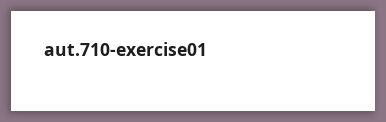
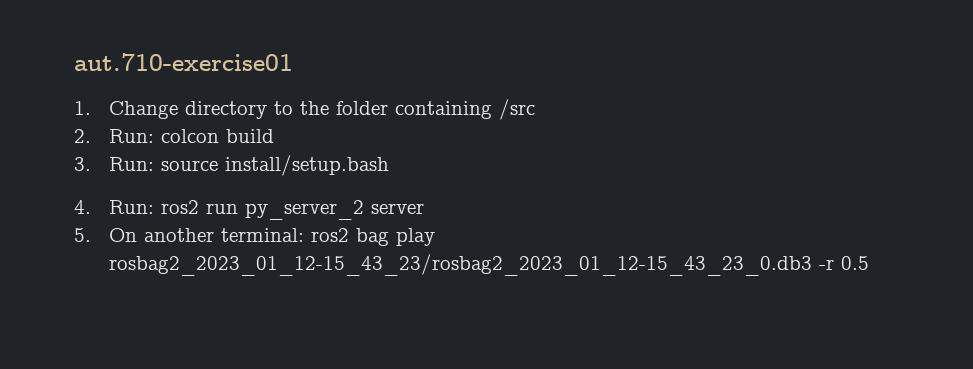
(207, 49) none -> [74,99,535,120] [74,129,274,143] [74,155,389,176] [74,200,424,220] [74,228,435,246] [108,254,869,276] // 1. Change directory to the folder containing /src // 2. Run: colcon build // 3. Run: source install/setup.bash // 4. Run: ros2 run py_server_2 server // 5. On another terminal: ros2 bag play rosbag2_2023_01_12-15_43_23/rosbag2_2023_01_12-15_43_23_0.db3 -r 0.5

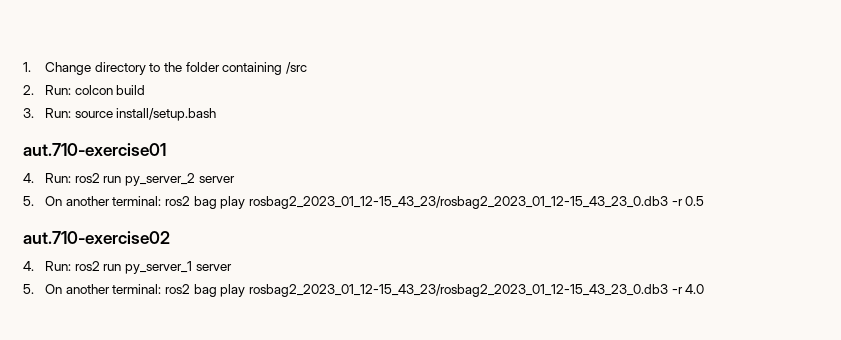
[74,53,293,71] aut.710-exercise01 // -> (23, 67) none
(389, 165) none -> [23,143,166,156] // aut.710-exercise01
(869, 263) none -> [23,231,170,244] [23,261,232,274] [23,284,705,297] // aut.710-exercise02 // 4. Run: ros2 run py_server_1 server // 5. On another terminal: ros2 bag play rosbag2_2023_01_12-15_43_23/rosbag2_2023_01_12-15_43_23_0.db3 -r 4.0

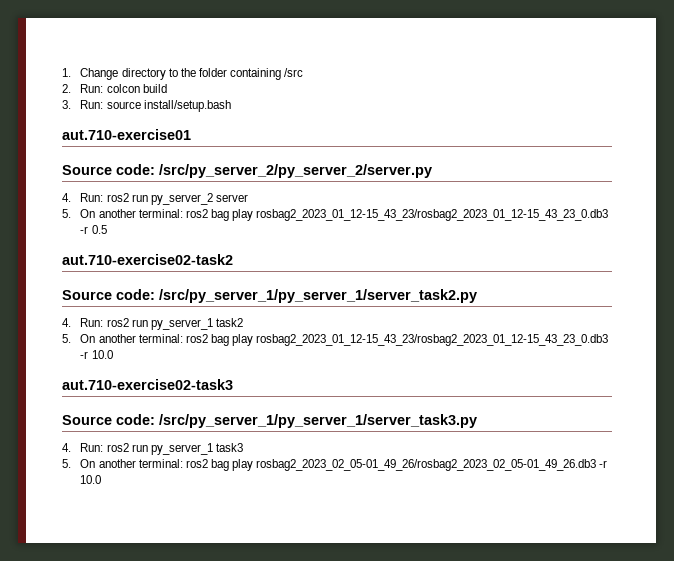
(166, 149) none -> [62,164,432,178] // Source code: /src/py_server_2/py_server_2/server.py
[23,231,170,244] [23,261,232,274] [23,284,705,297] aut.710-exercise02 // 4. Run: ros2 run py_server_1 server // 5. On another terminal: ros2 bag play rosbag2_2023_01_12-15_43_23/rosbag2_2023_01_12-15_43_23_0.db3 -r 4.0 -> [62,254,233,265] [62,289,477,303] [62,318,243,330] [62,334,609,346] [80,350,113,359] [62,379,233,390] [62,414,477,428] [62,443,243,455] [62,459,608,471] [80,475,102,484] aut.710-exercise02-task2 // Source code: /src/py_server_1/py_server_1/server_task2.py // 4. Run: ros2 run py_server_1 task2 // 5. On another terminal: ros2 bag play rosbag2_2023_01_12-15_43_23/rosbag2_2023_01_12-15_43_23_0.db3 -r 10.0 // aut.710-exercise02-task3 // Source code: /src/py_server_1/py_server_1/server_task3.py // 4. Run: ros2 run py_server_1 task3 // 5. On another terminal: ros2 bag play rosbag2_2023_02_05-01_49_26/rosbag2_2023_02_05-01_49_26.db3 -r 10.0

